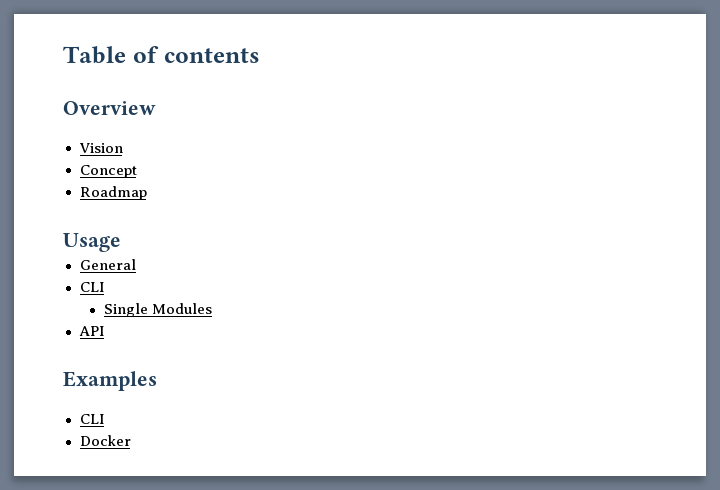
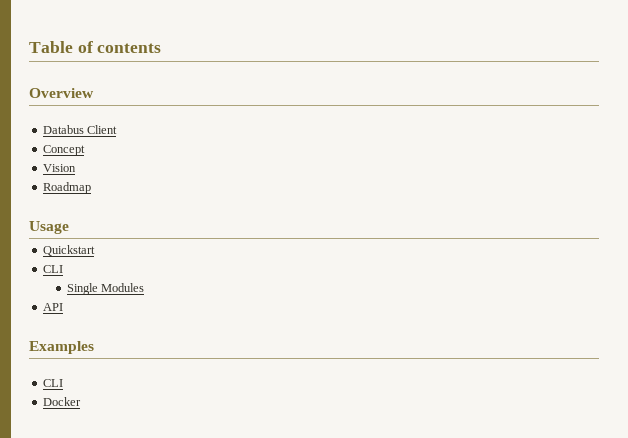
[78,143,123,153] Vision -> [42,125,118,134] Databus Client
(137, 171) none -> [42,164,76,172] // Vision
[79,259,136,270] General -> [42,245,95,256] Quickstart

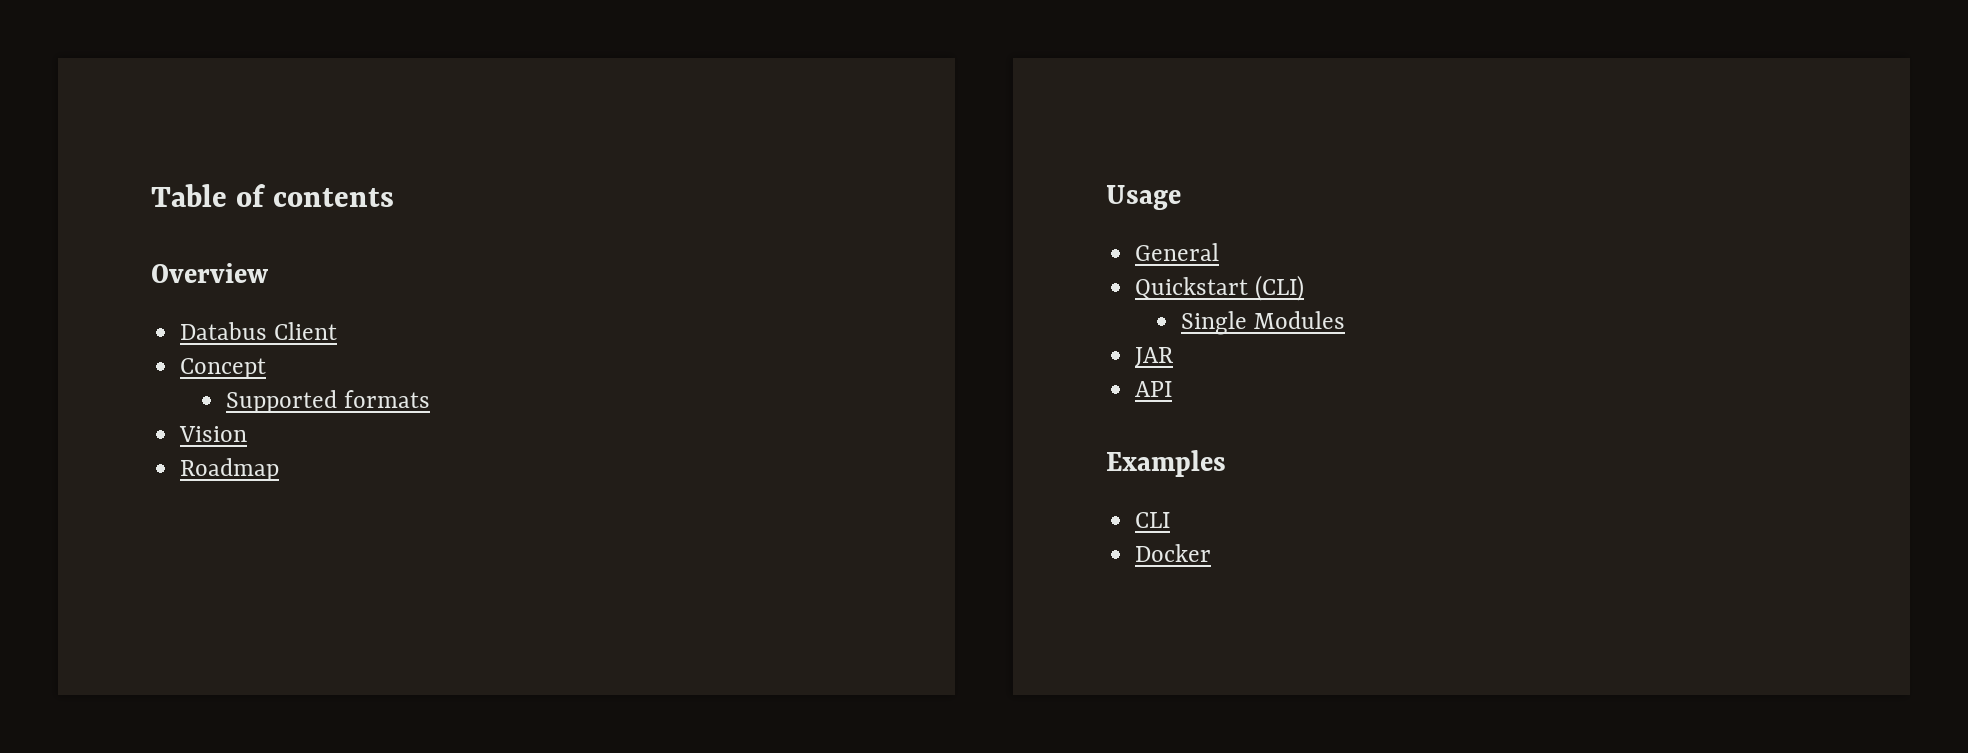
(85, 150) none -> [225,390,430,413] // Supported formats
(69, 227) none -> [1135,243,1220,261] // General
[42,265,63,273] // CLI -> [1255,275,1305,301] (CLI)
(145, 287) none -> [1135,347,1174,367] // JAR

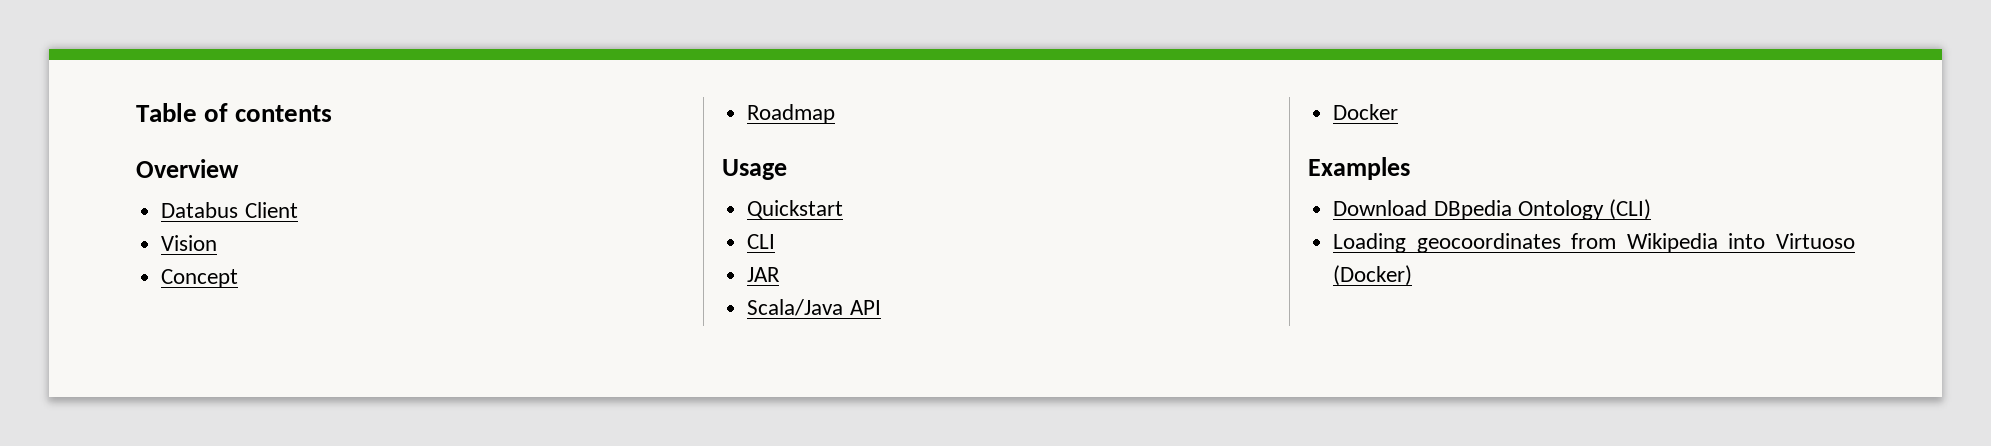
(338, 331) none -> [161,235,218,251] // Vision
[225,390,430,413] [179,426,248,442] // Supported formats // Vision -> (239, 278) none
[1135,243,1220,261] [1135,275,1305,301] [1180,311,1345,335] General // Quickstart (CLI) // Single Modules -> [747,200,844,219] [747,234,776,249] Quickstart // CLI
(1174, 357) none -> [747,299,844,316] Scala/Java
(1173, 389) none -> [1333,104,1399,120] // Docker
[1135,512,1171,528] [1135,544,1212,562] CLI // Docker -> [1333,199,1651,220] [1333,233,1855,253] [1333,265,1413,286] Download DBpedia Ontology (CLI) // Loading geocoordinates from Wikipedia into Virtuoso (Docker)

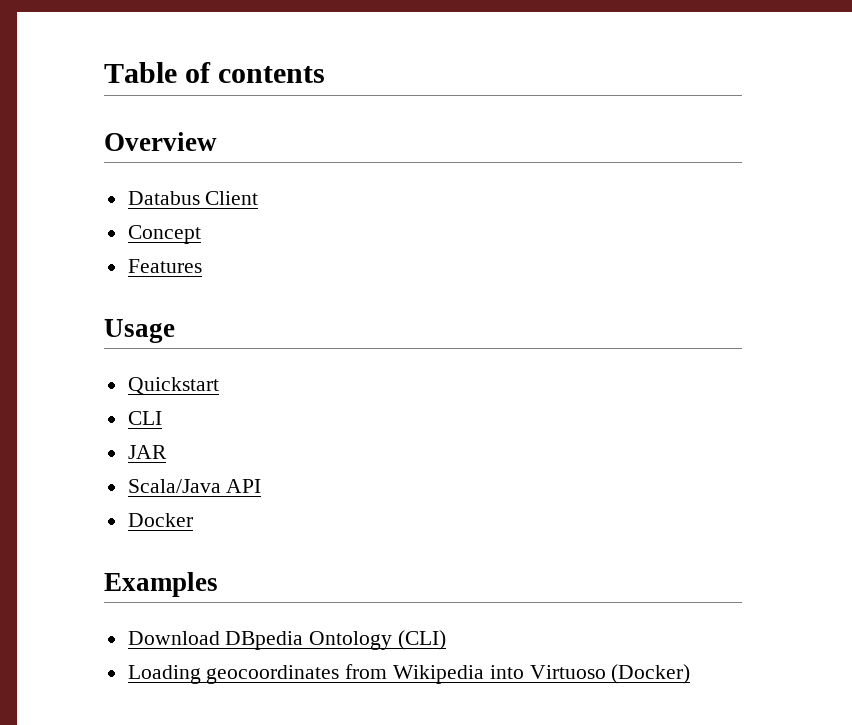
[161,235,218,251] // Vision -> (259, 198) none
[747,104,836,124] Roadmap -> [127,259,202,273] Features

